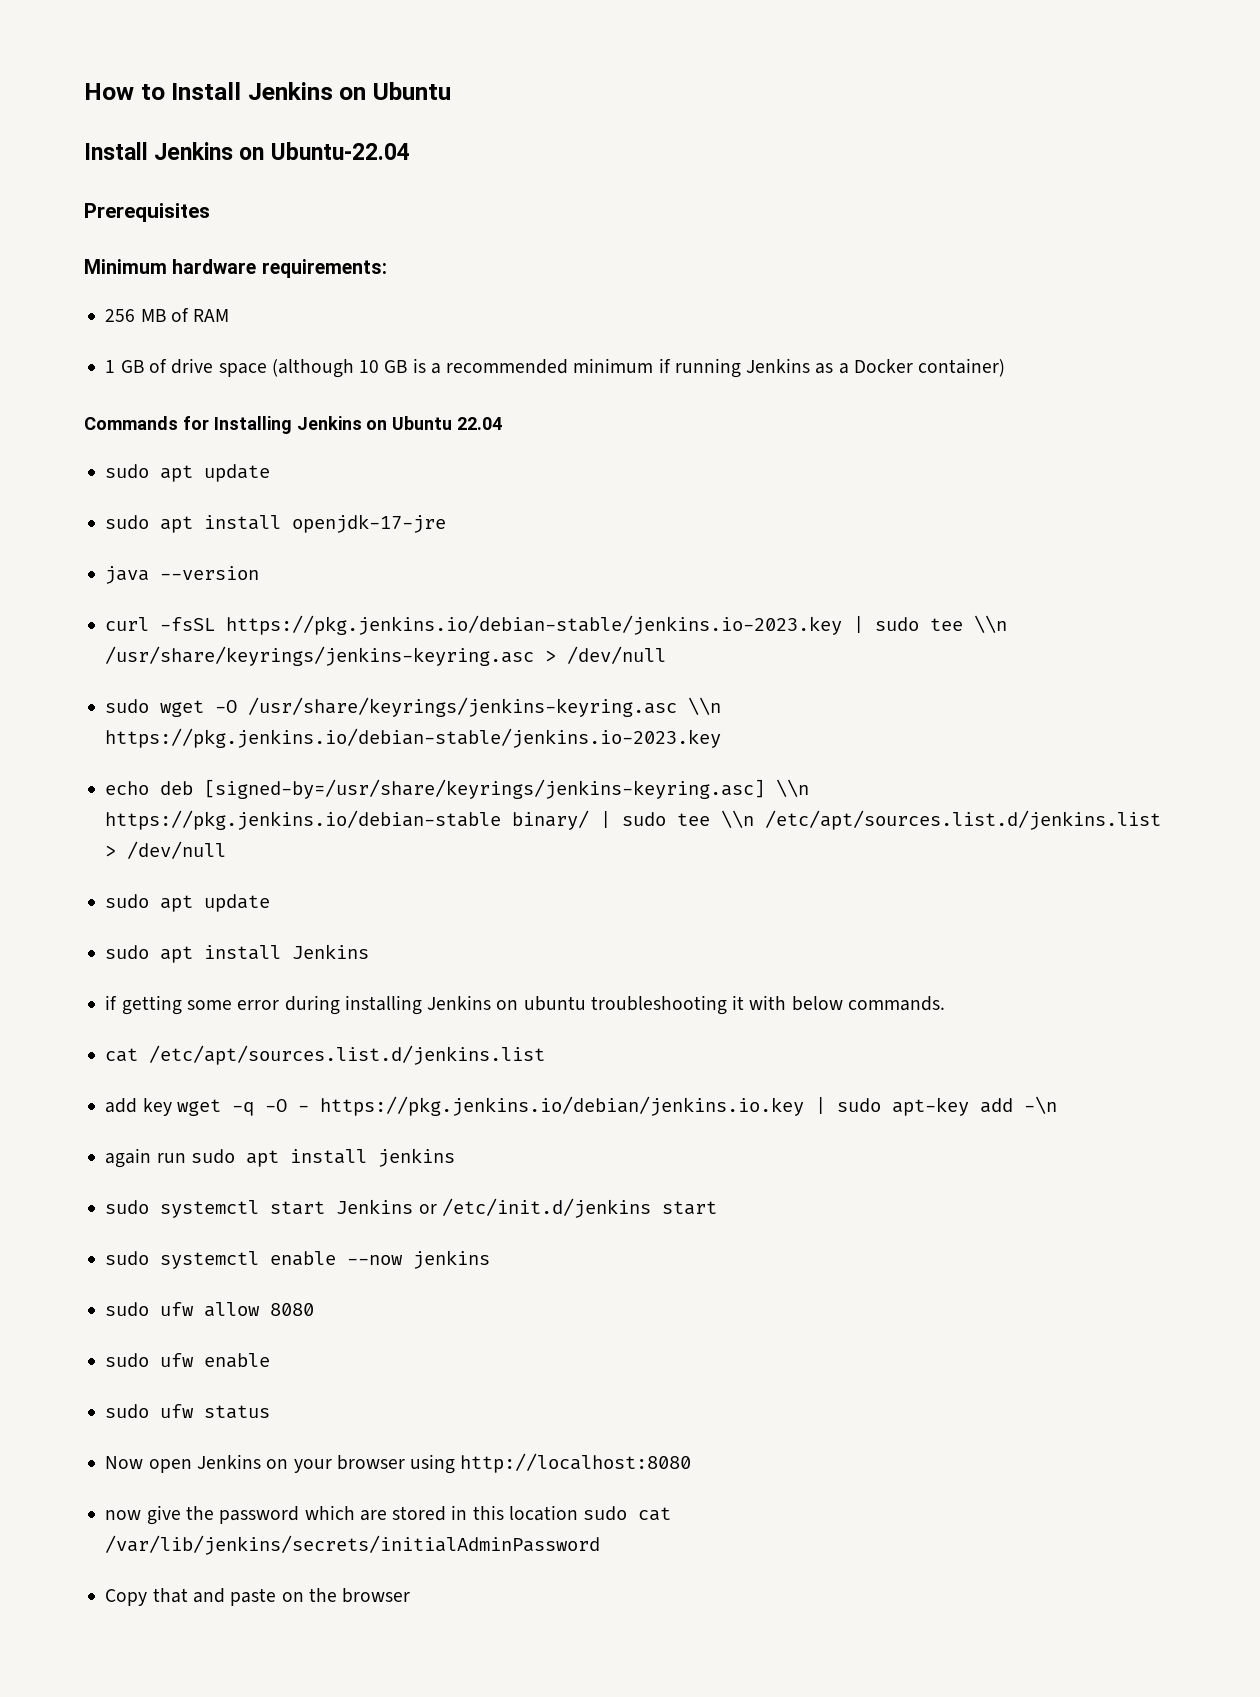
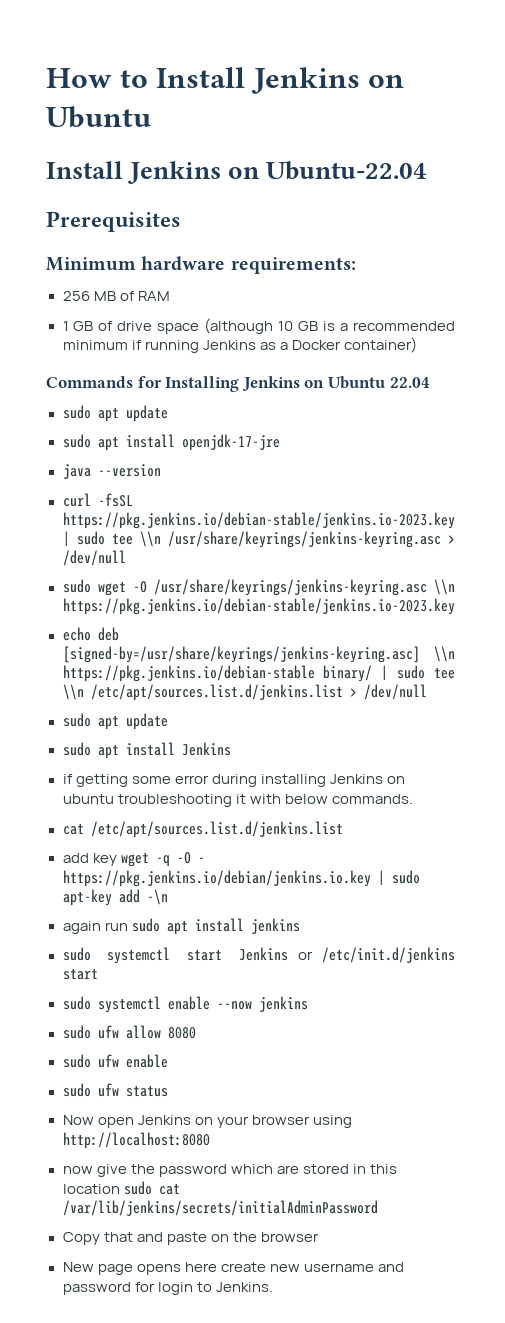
(411, 1595) none -> [62,1262,404,1275] [62,1282,273,1295] // New page opens here create new username and password for login to Jenkins.

